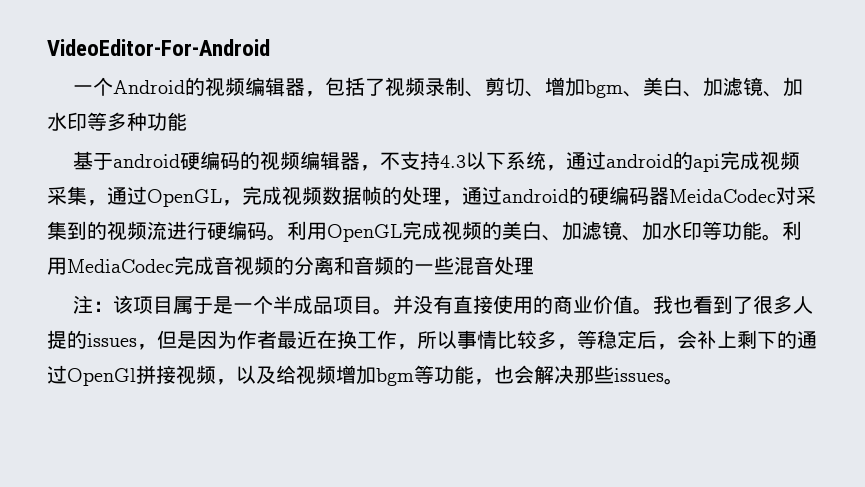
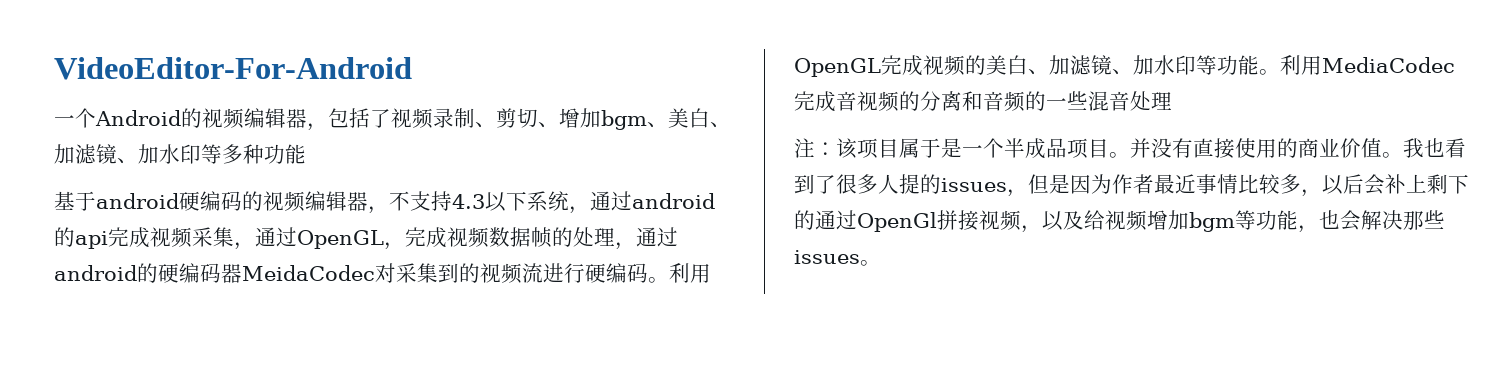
[317,330,457,350] 在换工作，所以 -> (1196, 184) none
[577,330,677,350] 等稳定后， -> [1322,174,1364,195] 以后

